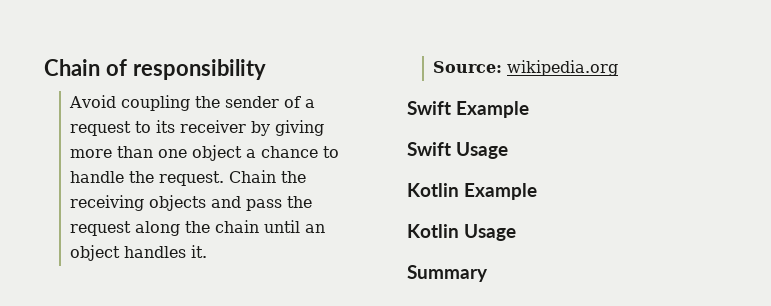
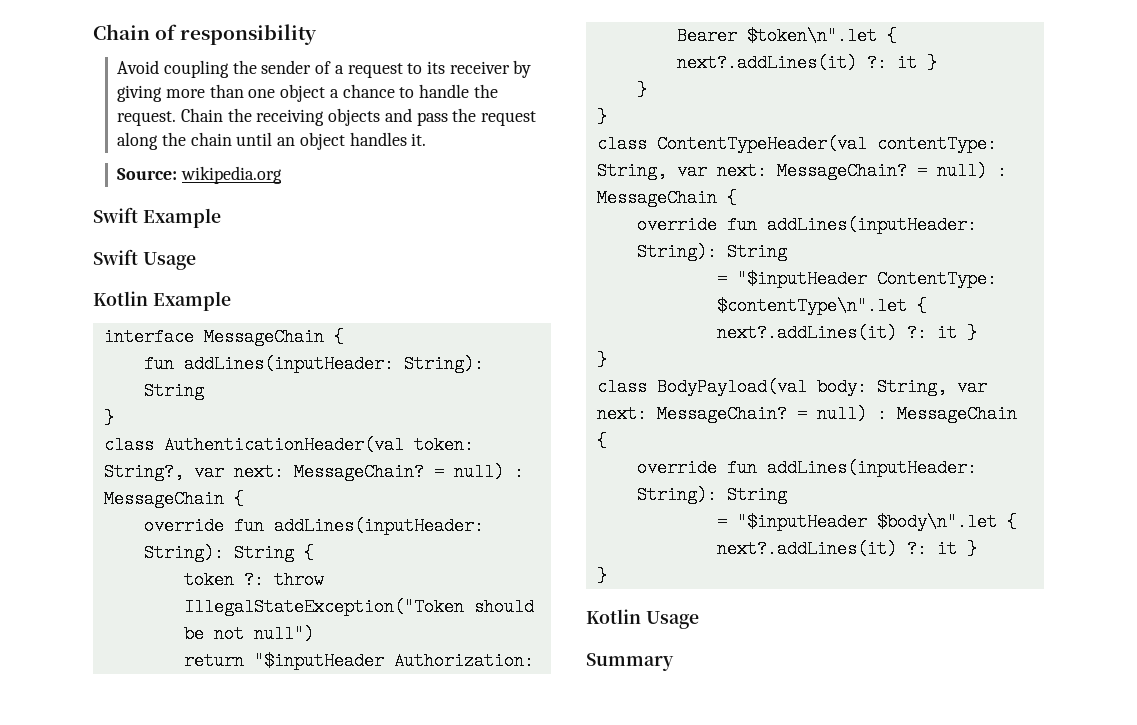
(538, 191) none -> [103,328,344,346] [143,355,484,373] [143,382,204,400] [103,409,114,427] [103,436,474,454] [103,463,524,481] [103,490,244,508] [143,517,484,535] [143,544,314,562] [183,571,324,589] [183,598,534,616] [183,625,314,643] [183,652,534,670] [676,27,897,45] [676,54,937,72] [636,81,647,99] [596,108,607,126] [596,135,997,153] [596,162,1007,180] [596,189,737,207] [636,216,977,234] [636,243,787,261] [716,270,997,288] [716,297,927,315] [716,324,977,342] [596,351,607,369] [596,378,987,396] [596,405,1017,423] [596,432,607,450] [636,459,977,477] [636,486,787,504] [716,513,1017,531] [716,540,977,558] [596,567,607,585] // interface MessageChain { // fun addLines(inputHeader: String): String // } // class AuthenticationHeader(val token: String?, var next: MessageChain? = null) : MessageChain { // override fun addLines(inputHeader: String): String { // token ?: throw IllegalStateException("Token should be not null") // return "$inputHeader Authorization: Bearer $token\n".let { next?.addLines(it) ?: it } // } // } // class ContentTypeHeader(val contentType: String, var next: MessageChain? = null) : MessageChain { // override fun addLines(inputHeader: String): String // = "$inputHeader ContentType: $contentType\n".let { next?.addLines(it) ?: it } // } // class BodyPayload(val body: String, var next: MessageChain? = null) : MessageChain { // override fun addLines(inputHeader: String): String // = "$inputHeader $body\n".let { next?.addLines(it) ?: it } // }

